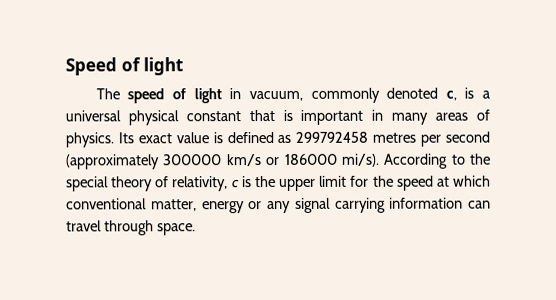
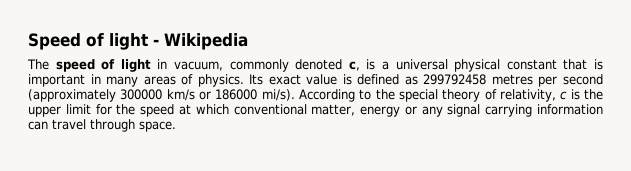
(184, 66) none -> [153,33,248,50] - Wikipedia

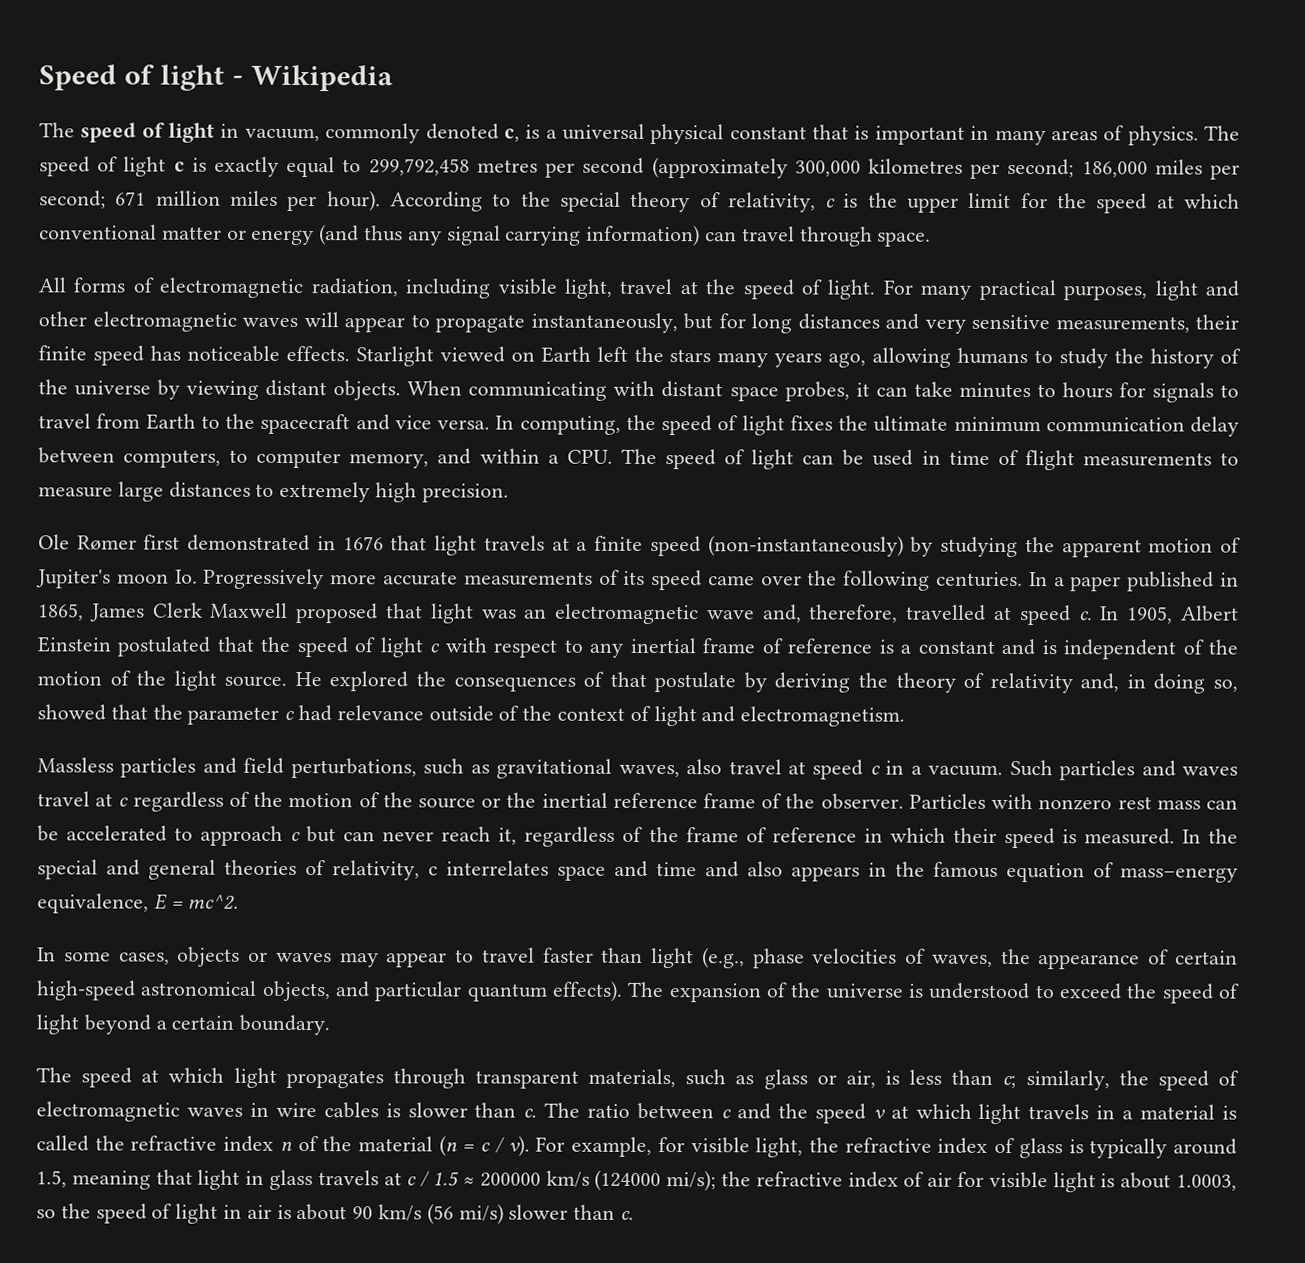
[249,74,604,87] [28,89,295,102] Its exact value is defined as 299792458 metres per second (approximately 300000 km/s or 186000 mi/s). -> [1203,125,1240,141] [39,156,1240,180] [39,190,381,212] The speed of light c is exactly equal to 299,792,458 metres per second (approximately 300,000 kilometres per second; 186,000 miles per second; 671 million miles per hour).
[311,104,417,117] matter, energy or -> [161,224,404,246] matter or energy (and thus
[537,104,603,115] information -> [586,224,701,247] information)
(176, 126) none -> [38,277,1240,301] [38,311,1239,334] [38,345,1242,369] [38,379,1239,403] [38,413,1239,437] [38,447,1239,471] [38,481,509,503] [38,534,1241,558] [36,568,1240,592] [38,602,1240,626] [37,636,1239,660] [37,670,1239,694] [37,704,906,727] [37,757,1239,781] [37,791,1238,812] [37,825,1238,849] [37,859,1238,883] [37,893,240,914] [37,946,1239,970] [36,980,1240,1004] [36,1014,331,1036] [36,1067,1239,1091] [36,1101,1237,1125] [36,1135,1238,1159] [36,1169,1237,1193] [36,1203,635,1225] // All forms of electromagnetic radiation, including visible light, travel at the speed of light. For many practical purposes, light and other electromagnetic waves will appear to propagate instantaneously, but for long distances and very sensitive measurements, their finite speed has noticeable effects. Starlight viewed on Earth left the stars many years ago, allowing humans to study the history of the universe by viewing distant objects. When communicating with distant space probes, it can take minutes to hours for signals to travel from Earth to the spacecraft and vice versa. In computing, the speed of light fixes the ultimate minimum communication delay between computers, to computer memory, and within a CPU. The speed of light can be used in time of flight measurements to measure large distances to extremely high precision. // Ole Rømer first demonstrated in 1676 that light travels at a finite speed (non-instantaneously) by studying the apparent motion of Jupiter's moon Io. Progressively more accurate measurements of its speed came over the following centuries. In a paper published in 1865, James Clerk Maxwell proposed that light was an electromagnetic wave and, therefore, travelled at speed c. In 1905, Albert Einstein postulated that the speed of light c with respect to any inertial frame of reference is a constant and is independent of the motion of the light source. He explored the consequences of that postulate by deriving the theory of relativity and, in doing so, showed that the parameter c had relevance outside of the context of light and electromagnetism. // Massless particles and field perturbations, such as gravitational waves, also travel at speed c in a vacuum. Such particles and waves travel at c regardless of the motion of the source or the inertial reference frame of the observer. Particles with nonzero rest mass can be accelerated to approach c but can never reach it, regardless of the frame of reference in which their speed is measured. In the special and general theories of relativity, c interrelates space and time and also appears in the famous equation of mass–energy equivalence, E = mc^2. // In some cases, objects or waves may appear to travel faster than light (e.g., phase velocities of waves, the appearance of certain high-speed astronomical objects, and particular quantum effects). The expansion of the universe is understood to exceed the speed of light beyond a certain boundary. // The speed at which light propagates through transparent materials, such as glass or air, is less than c; similarly, the speed of electromagnetic waves in wire cables is slower than c. The ratio between c and the speed v at which light travels in a material is called the refractive index n of the material (n = c / v). For example, for visible light, the refractive index of glass is typically around 1.5, meaning that light in glass travels at c / 1.5 ≈ 200000 km/s (124000 mi/s); the refractive index of air for visible light is about 1.0003, so the speed of light in air is about 90 km/s (56 mi/s) slower than c.

